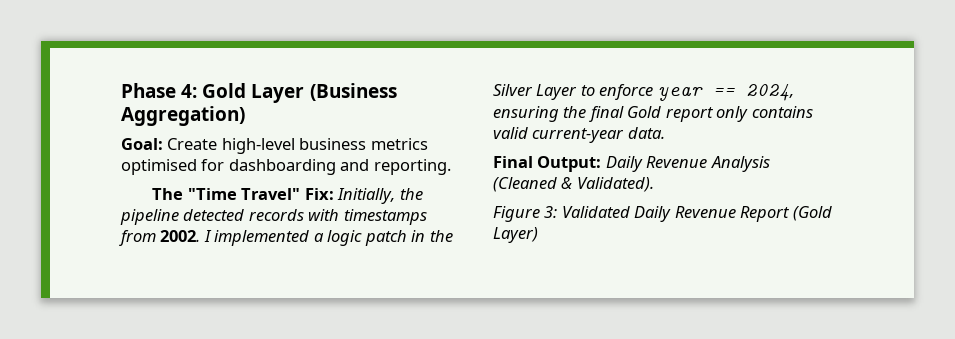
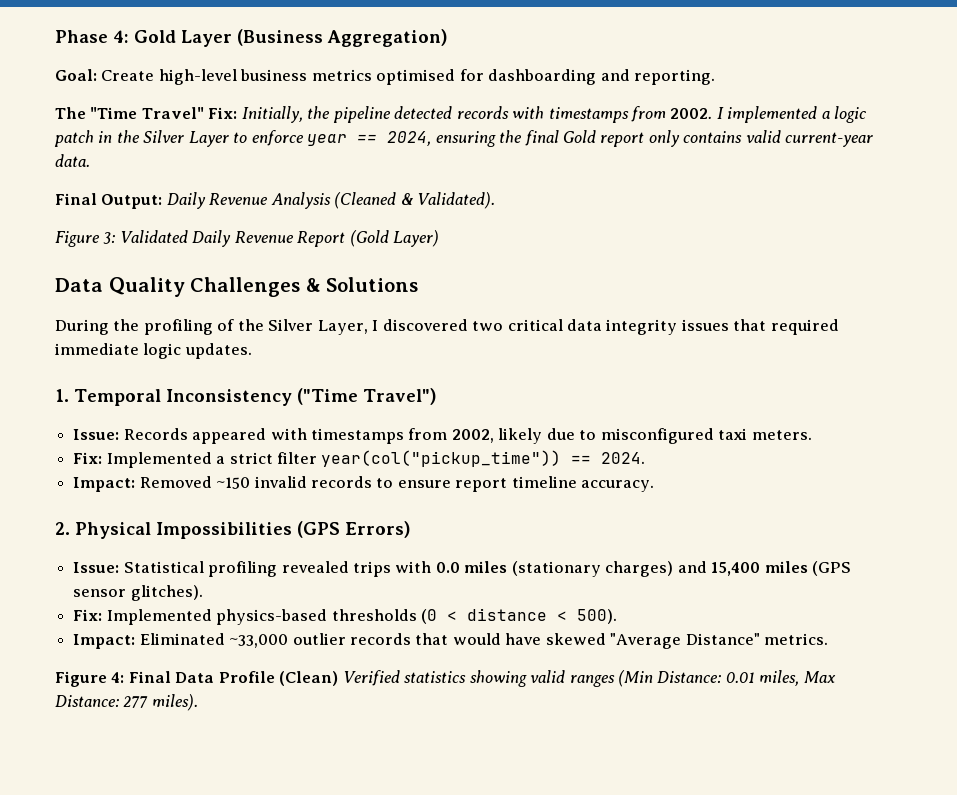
(538, 235) none -> [55,277,419,297] [55,319,839,335] [55,343,252,359] [55,388,437,406] [73,428,812,444] [73,450,646,468] [73,476,655,492] [55,521,411,539] [73,561,852,577] [73,585,203,601] [73,608,617,625] [73,633,829,649] [55,670,836,687] [55,694,198,711] // Data Quality Challenges & Solutions // During the profiling of the Silver Layer, I discovered two critical data integrity issues that required immediate logic updates. // 1. Temporal Inconsistency ("Time Travel") // Issue: Records appeared with timestamps from 2002, likely due to misconfigured taxi meters. // Fix: Implemented a strict filter year(col("pickup_time")) == 2024. // Impact: Removed ~150 invalid records to ensure report timeline accuracy. // 2. Physical Impossibilities (GPS Errors) // Issue: Statistical profiling revealed trips with 0.0 miles (stationary charges) and 15,400 miles (GPS sensor glitches). // Fix: Implemented physics-based thresholds (0 < distance < 500). // Impact: Eliminated ~33,000 outlier records that would have skewed "Average Distance" metrics. // Figure 4: Final Data Profile (Clean) Verified statistics showing valid ranges (Min Distance: 0.01 miles, Max Distance: 277 miles).

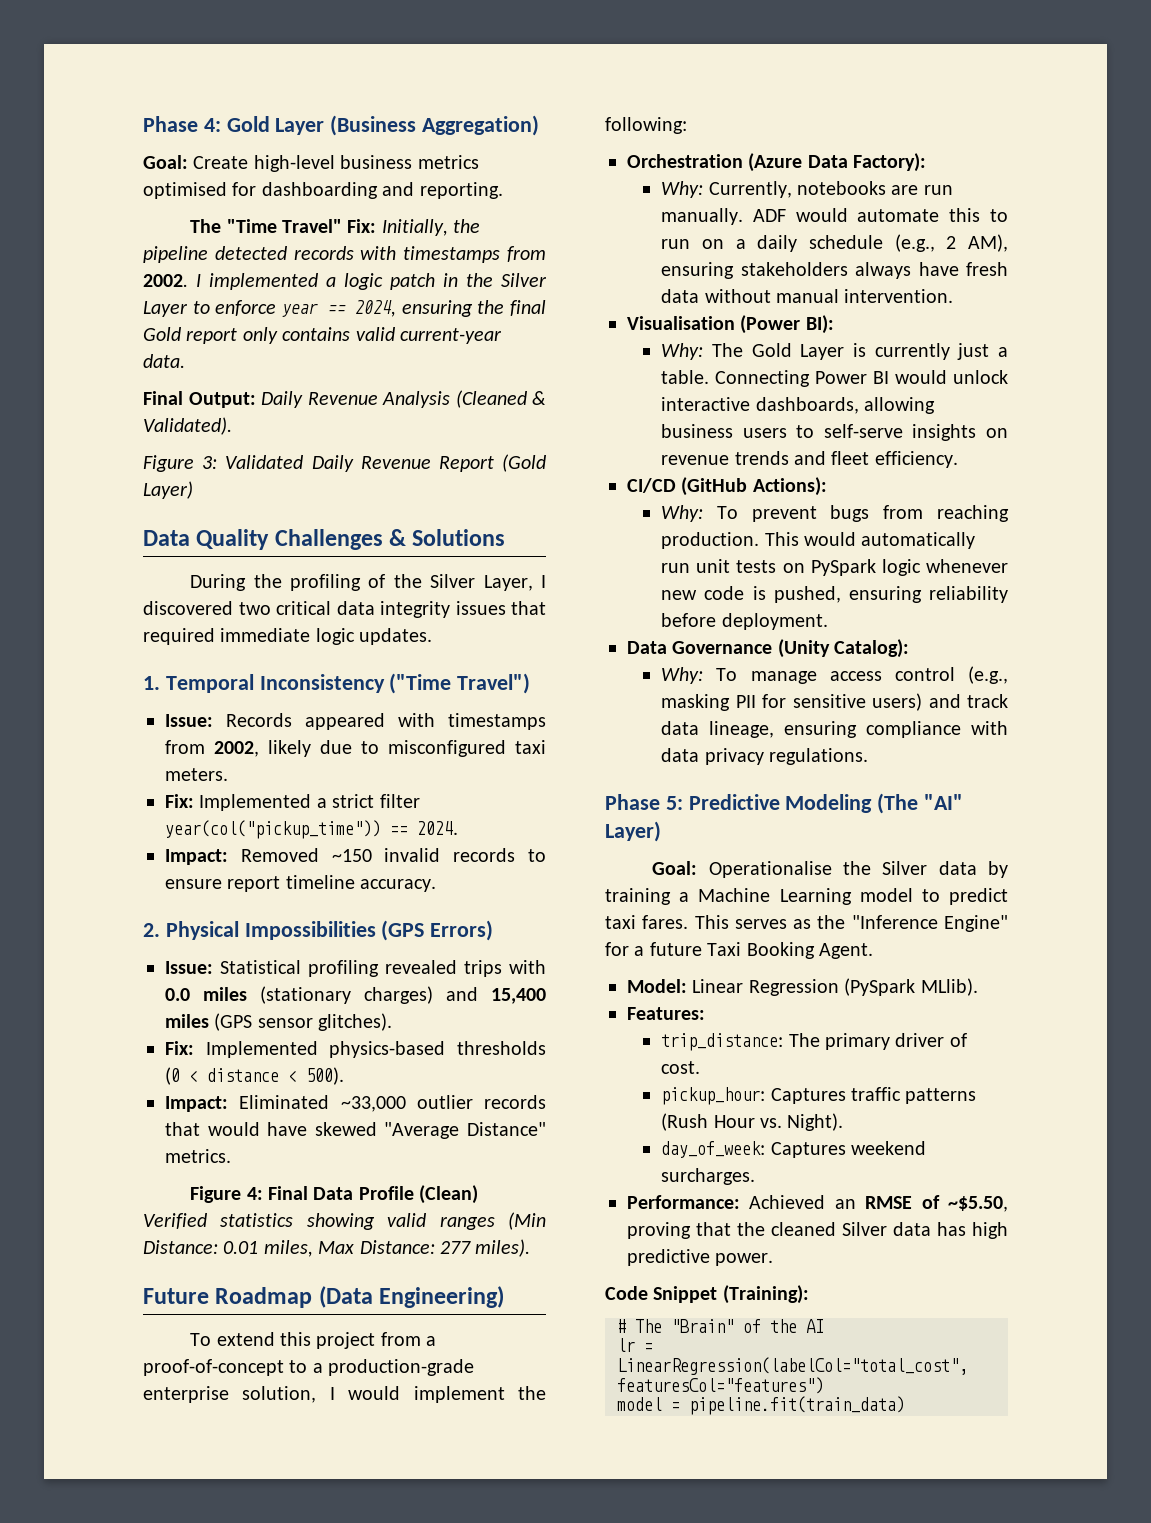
(198, 702) none -> [143,1286,505,1308] [190,1332,437,1349] [143,1359,475,1376] [143,1386,546,1403] [605,117,687,134] [627,153,927,172] [661,181,953,198] [661,208,1008,225] [661,234,1008,252] [661,262,1008,279] [661,289,954,303] [627,315,834,334] [661,343,1008,360] [661,370,1008,387] [661,397,935,414] [661,424,1008,441] [661,451,958,468] [627,477,827,496] [661,505,1009,522] [661,532,976,549] [661,559,1008,576] [661,586,1008,603] [661,613,828,630] [627,639,910,658] [661,666,1008,684] [661,693,1008,711] [661,721,1008,738] [661,748,868,765] [605,793,964,814] [605,821,661,842] [652,861,1008,878] [605,888,1008,905] [605,915,1008,932] [605,942,873,959] [627,978,978,996] [627,1007,705,1020] [661,1033,967,1051] [661,1061,701,1074] [661,1087,977,1105] [661,1113,844,1131] [661,1141,926,1158] [661,1168,756,1185] [627,1195,1008,1212] [627,1222,1008,1239] [627,1249,774,1266] [605,1285,809,1304] [617,1319,824,1333] [617,1338,653,1352] [617,1357,968,1375] [617,1377,824,1394] [617,1396,905,1415] // Future Roadmap (Data Engineering) // To extend this project from a proof-of-concept to a production-grade enterprise solution, I would implement the following: // Orchestration (Azure Data Factory): // Why: Currently, notebooks are run manually. ADF would automate this to run on a daily schedule (e.g., 2 AM), ensuring stakeholders always have fresh data without manual intervention. // Visualisation (Power BI): // Why: The Gold Layer is currently just a table. Connecting Power BI would unlock interactive dashboards, allowing business users to self-serve insights on revenue trends and fleet efficiency. // CI/CD (GitHub Actions): // Why: To prevent bugs from reaching production. This would automatically run unit tests on PySpark logic whenever new code is pushed, ensuring reliability before deployment. // Data Governance (Unity Catalog): // Why: To manage access control (e.g., masking PII for sensitive users) and track data lineage, ensuring compliance with data privacy regulations. // Phase 5: Predictive Modeling (The "AI" Layer) // Goal: Operationalise the Silver data by training a Machine Learning model to predict taxi fares. This serves as the "Inference Engine" for a future Taxi Booking Agent. // Model: Linear Regression (PySpark MLlib). // Features: // trip_distance: The primary driver of cost. // pickup_hour: Captures traffic patterns (Rush Hour vs. Night). // day_of_week: Captures weekend surcharges. // Performance: Achieved an RMSE of ~$5.50, proving that the cleaned Silver data has high predictive power. // Code Snippet (Training): // # The "Brain" of the AI // lr = LinearRegression(labelCol="total_cost", featuresCol="features") // model = pipeline.fit(train_data)

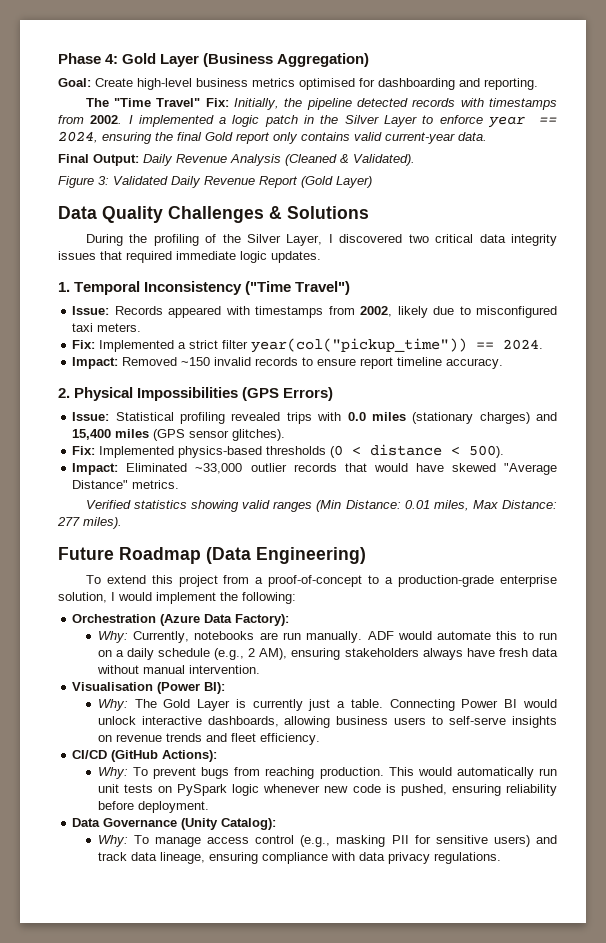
[190,1185,479,1204] Figure 4: Final Data Profile (Clean) -> (180, 484) none
[605,793,964,814] [605,821,661,842] [652,861,1008,878] [605,888,1008,905] [605,915,1008,932] [605,942,873,959] [627,978,978,996] [627,1007,705,1020] [661,1033,967,1051] [661,1061,701,1074] [661,1087,977,1105] [661,1113,844,1131] [661,1141,926,1158] [661,1168,756,1185] [627,1195,1008,1212] [627,1222,1008,1239] [627,1249,774,1266] [605,1285,809,1304] [617,1319,824,1333] [617,1338,653,1352] [617,1357,968,1375] [617,1377,824,1394] [617,1396,905,1415] // Phase 5: Predictive Modeling (The "AI" Layer) // Goal: Operationalise the Silver data by training a Machine Learning model to predict taxi fares. This serves as the "Inference Engine" for a future Taxi Booking Agent. // Model: Linear Regression (PySpark MLlib). // Features: // trip_distance: The primary driver of cost. // pickup_hour: Captures traffic patterns (Rush Hour vs. Night). // day_of_week: Captures weekend surcharges. // Performance: Achieved an RMSE of ~$5.50, proving that the cleaned Silver data has high predictive power. // Code Snippet (Training): // # The "Brain" of the AI // lr = LinearRegression(labelCol="total_cost", featuresCol="features") // model = pipeline.fit(train_data) -> (501, 858) none

